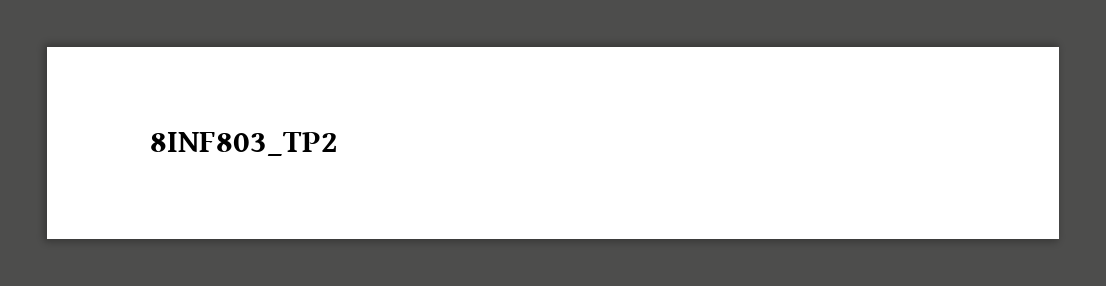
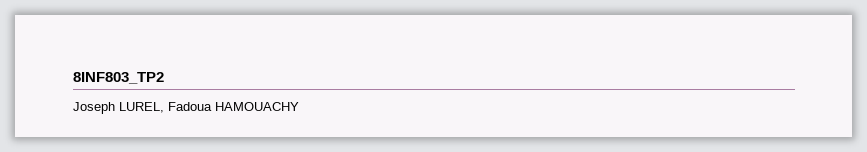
(338, 144) none -> [73,102,299,114] // Joseph LUREL, Fadoua HAMOUACHY

